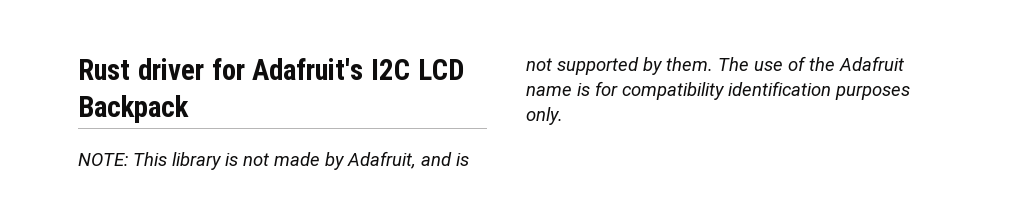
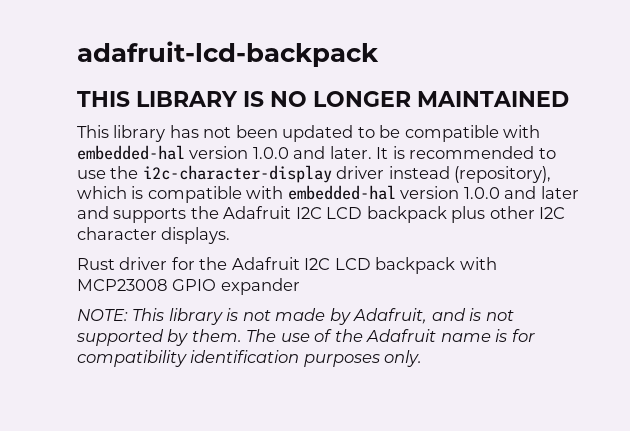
[78,58,465,80] [78,95,189,123] Rust driver for Adafruit's I2C LCD Backpack -> [77,41,379,67] [77,91,569,107] [77,125,541,142] [77,145,556,160] [77,165,552,183] [77,185,579,203] [77,206,566,223] [77,227,231,244] [77,257,497,274] [77,278,300,295] adafruit-lcd-backpack // THIS LIBRARY IS NO LONGER MAINTAINED // This library has not been updated to be compatible with embedded-hal version 1.0.0 and later. It is recommended to use the i2c-character-display driver instead (repository), which is compatible with embedded-hal version 1.0.0 and later and supports the Adafruit I2C LCD backpack plus other I2C character displays. // Rust driver for the Adafruit I2C LCD backpack with MCP23008 GPIO expander

